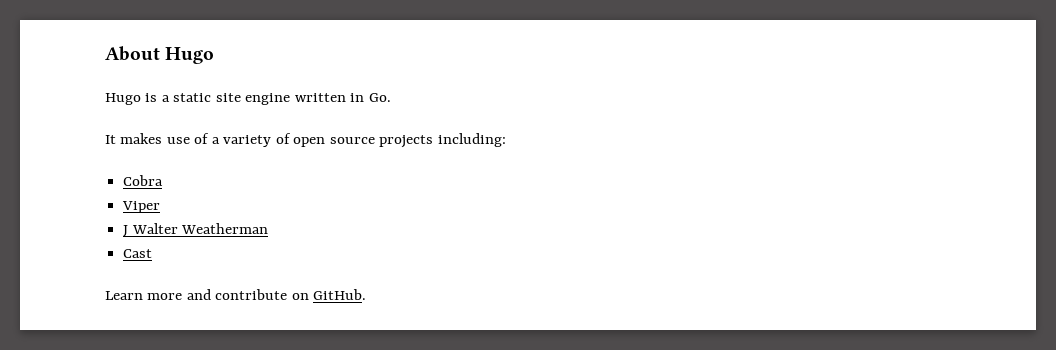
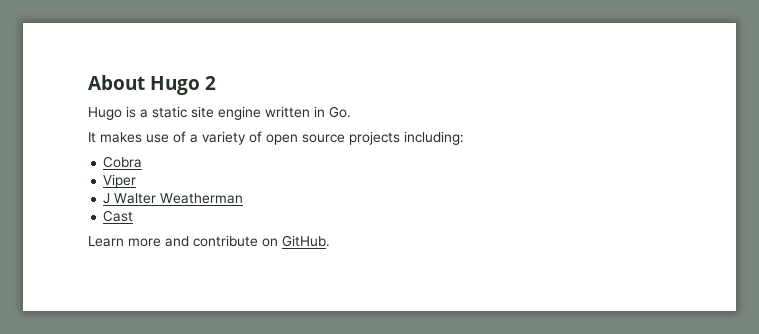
(215, 55) none -> [205,76,217,90] 2

